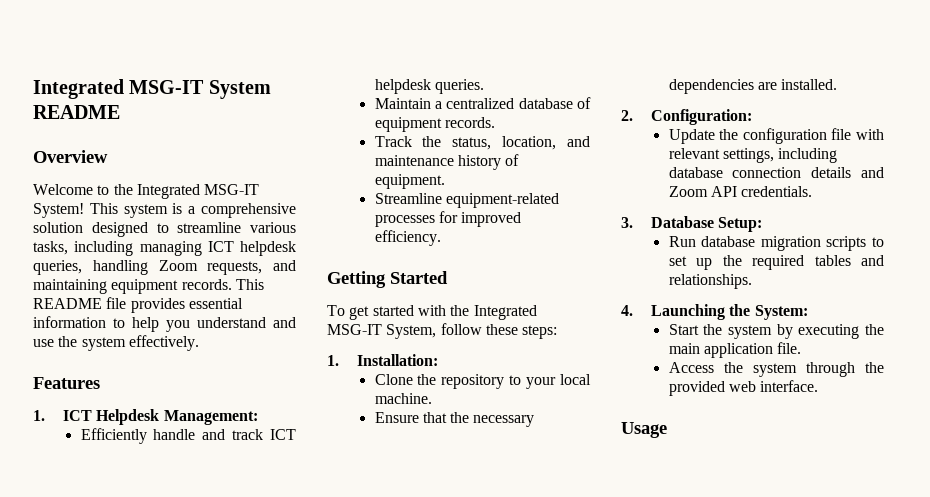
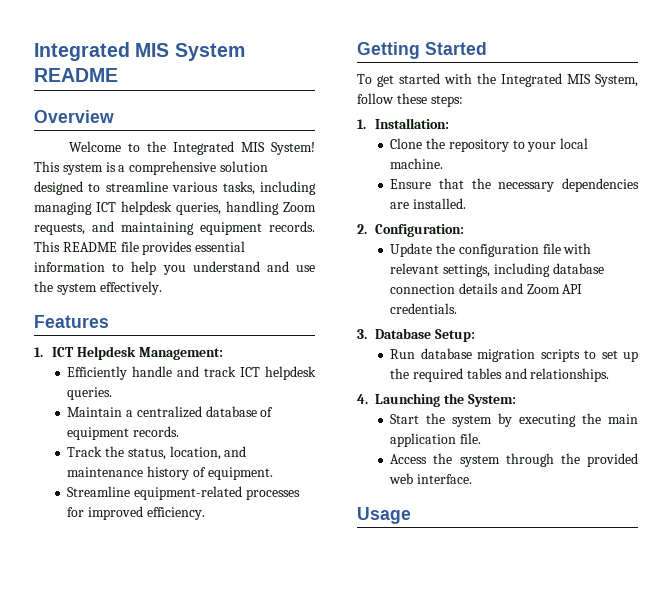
[33,79,205,99] Integrated MSG-IT -> [34,42,170,61] Integrated MIS
[204,184,260,195] MSG-IT -> [241,142,266,152] MIS
[327,324,382,335] MSG-IT -> [567,74,591,84] MIS

